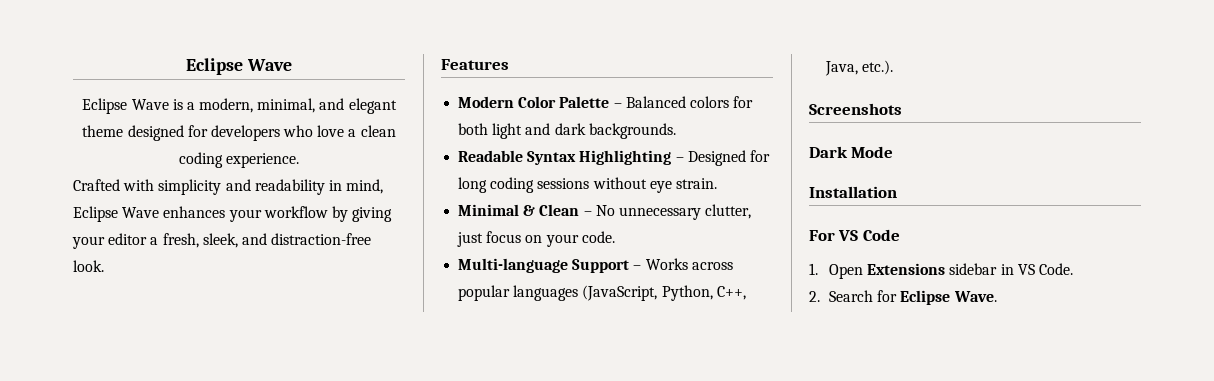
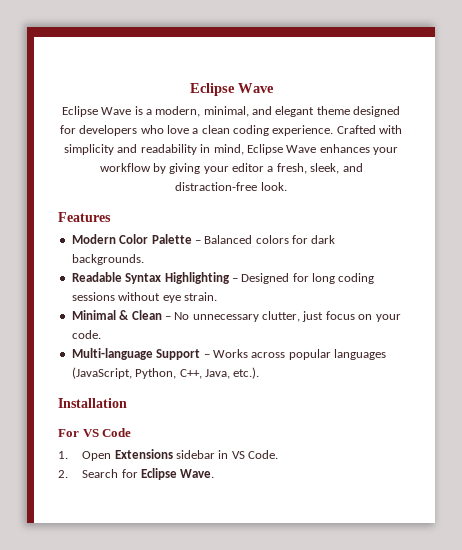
(300, 160) // -> (334, 130) none
[458,123,551,139] both light and -> (308, 239) none
[809,103,902,115] [809,146,894,158] // Screenshots // Dark Mode -> (260, 373) none

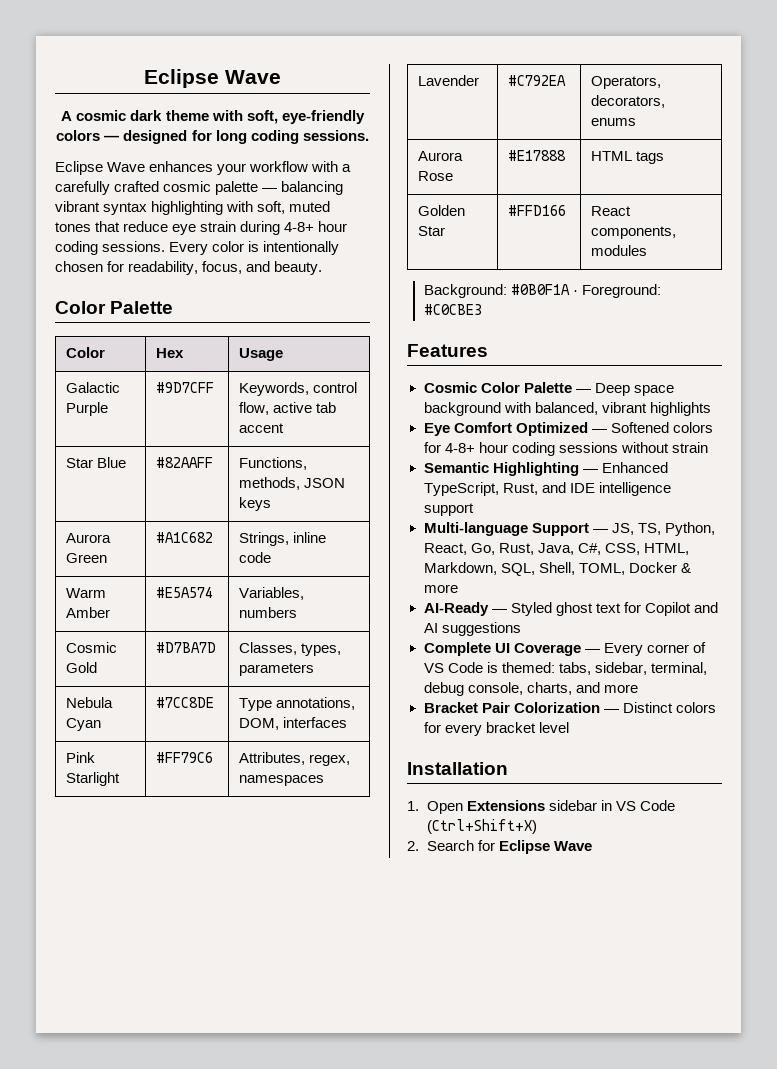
[61,106,401,117] [59,125,403,136] [64,144,244,155] Eclipse Wave is a modern, minimal, and elegant theme designed for developers who love a clean coding experience. Crafted with simplicity and readability in mind, -> [61,110,365,124] [56,130,369,144] A cosmic dark theme with soft, eye-friendly colors — designed for long coding sessions. //
[152,163,363,174] [175,182,287,191] by giving your editor a fresh, sleek, and distraction-free look. -> [311,161,352,172] [55,181,344,195] [55,201,331,215] [55,221,348,235] [55,241,340,255] [55,261,323,275] [55,301,174,314] [65,347,105,358] [155,348,184,358] [238,348,283,361] [65,382,120,393] [65,402,108,416] [155,382,214,393] [238,382,357,396] [238,402,336,415] [238,423,284,433] [65,457,126,468] [155,457,213,468] [238,457,307,470] [238,477,345,490] [238,497,271,511] [65,533,111,543] [65,553,107,563] [155,532,213,543] [238,532,326,546] [238,552,271,563] [65,588,106,598] [65,607,110,618] [155,587,213,598] [238,587,304,600] [238,607,297,618] [65,642,117,653] [65,662,97,673] [155,642,216,653] [238,642,341,656] [238,663,314,676] [65,697,113,708] [65,718,101,731] [155,697,214,708] [238,697,355,711] [238,717,347,730] [65,752,95,763] [65,772,120,786] [155,752,213,763] [238,752,350,766] [238,775,324,786] [417,75,479,86] [507,75,566,86] [590,76,661,89] [590,95,665,108] [590,118,636,126] [417,151,463,161] [417,171,453,181] [507,150,566,161] [590,151,664,164] [417,205,465,216] [417,226,445,236] [507,205,566,216] [590,206,631,216] [590,226,676,239] [590,245,647,256] [423,284,661,298] [423,304,482,315] with a carefully crafted cosmic palette — balancing vibrant syntax highlighting with soft, muted tones that reduce eye strain during 4-8+ hour coding sessions. Every color is intentionally chosen for readability, focus, and beauty. // Color Palette // Color | Hex | Usage // Galactic Purple | #9D7CFF | Keywords, control flow, active tab accent // Star Blue | #82AAFF | Functions, methods, JSON keys // Aurora Green | #A1C682 | Strings, inline code // Warm Amber | #E5A574 | Variables, numbers // Cosmic Gold | #D7BA7D | Classes, types, parameters // Nebula Cyan | #7CC8DE | Type annotations, DOM, interfaces // Pink Starlight | #FF79C6 | Attributes, regex, namespaces // Lavender | #C792EA | Operators, decorators, enums // Aurora Rose | #E17888 | HTML tags // Golden Star | #FFD166 | React components, modules // Background: #0B0F1A · Foreground: #C0CBE3
[71,234,336,244] [71,254,144,265] [71,272,375,284] [71,292,217,303] [71,310,401,322] [71,330,101,339] [71,348,386,360] [71,367,260,379] [58,398,127,408] [58,428,132,437] Modern Color Palette – Balanced colors for dark backgrounds. // Readable Syntax Highlighting – Designed for long coding sessions without eye strain. // Minimal & Clean – No unnecessary clutter, just focus on your code. // Multi-language Support – Works across popular languages (JavaScript, Python, C++, Java, etc.). // Installation // For VS Code -> [423,382,674,396] [423,402,711,416] [423,422,713,436] [423,442,708,456] [423,462,668,476] [423,482,671,496] [423,503,474,516] [423,522,715,536] [423,543,689,555] [423,562,691,576] [423,584,458,593] [423,602,718,616] [423,622,521,636] [423,642,706,656] [423,662,707,675] [423,682,638,696] [423,702,716,713] [423,722,569,736] [407,762,508,775] Cosmic Color Palette — Deep space background with balanced, vibrant highlights // Eye Comfort Optimized — Softened colors for 4-8+ hour coding sessions without strain // Semantic Highlighting — Enhanced TypeScript, Rust, and IDE intelligence support // Multi-language Support — JS, TS, Python, React, Go, Rust, Java, C#, CSS, HTML, Markdown, SQL, Shell, TOML, Docker & more // AI-Ready — Styled ghost text for Copilot and AI suggestions // Complete UI Coverage — Every corner of VS Code is themed: tabs, sidebar, terminal, debug console, charts, and more // Bracket Pair Colorization — Distinct colors for every bracket level // Installation
[248,450,279,459] Code. -> [639,800,675,811] [426,819,537,834] Code (Ctrl+Shift+X)
[180,469,215,478] Wave. -> [553,841,592,851] Wave

